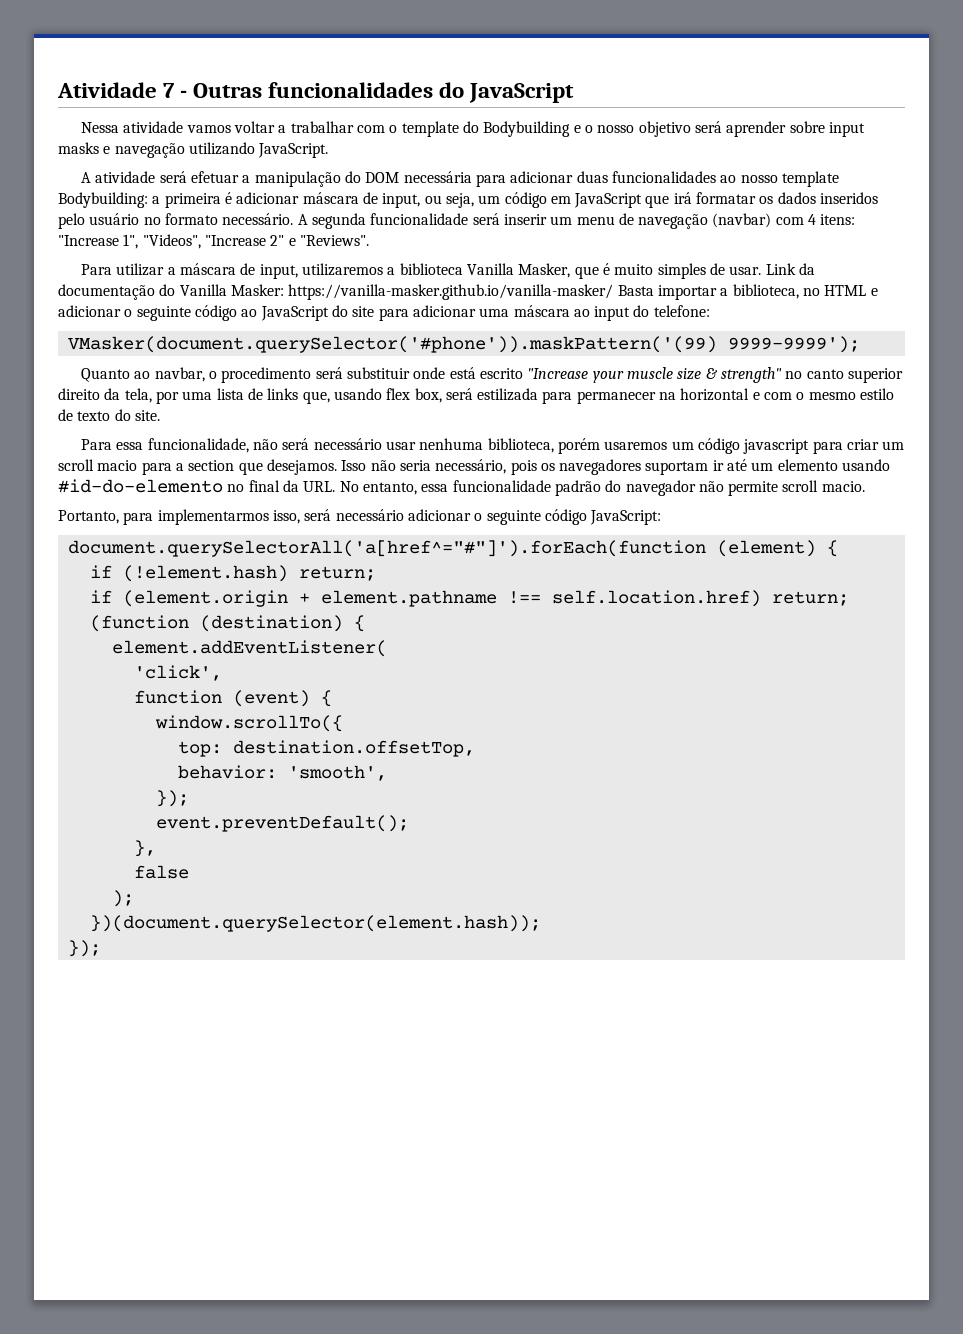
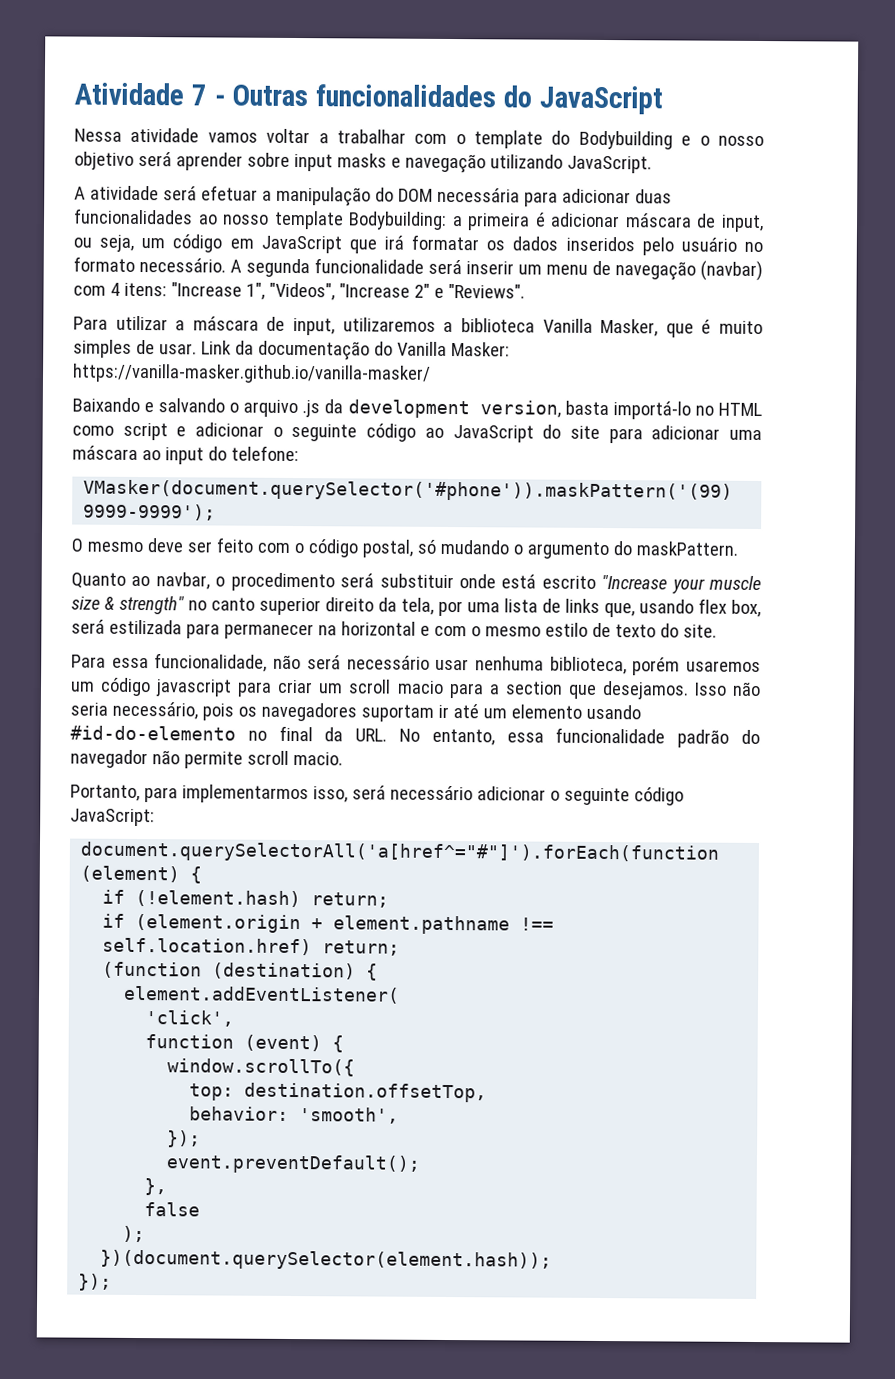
[617,284,867,300] Basta importar a biblioteca, no HTML -> [72,397,762,420] [72,422,168,441] // Baixando e salvando o arquivo .js da development version, basta importá-lo no HTML como script
(860, 344) none -> [71,537,738,560] // O mesmo deve ser feito com o código postal, só mudando o argumento do maskPattern.

